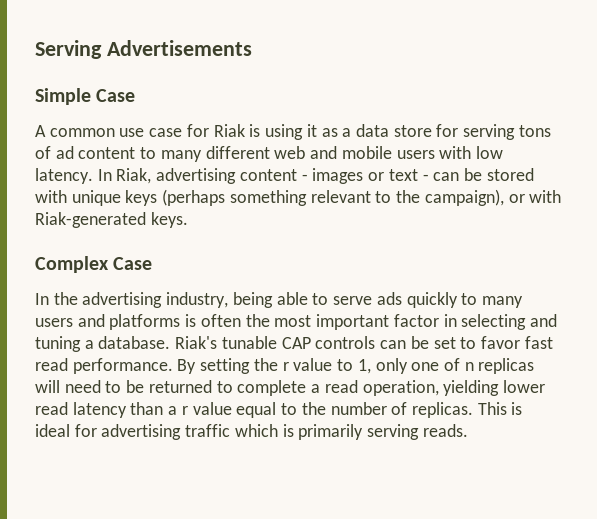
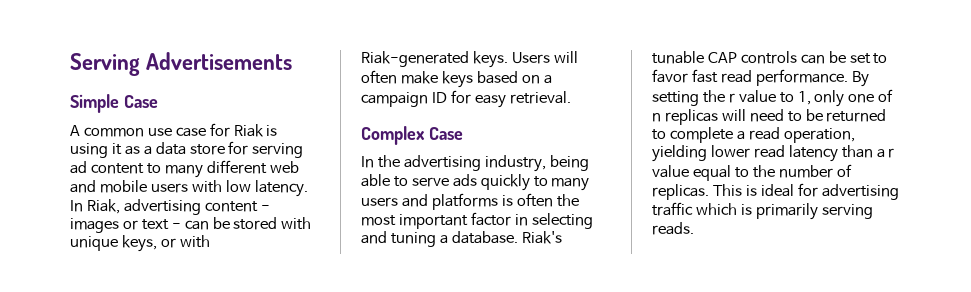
[518,125,551,137] [35,146,51,159] tons of -> (304, 150) none
[125,189,562,206] [35,212,188,228] keys (perhaps something relevant to the campaign), or with Riak-generated keys. -> [121,235,210,252] [361,51,578,68] [361,70,552,88] [361,90,571,108] keys, or with Riak-generated keys. Users will often make keys based on a campaign ID for easy retrieval.

